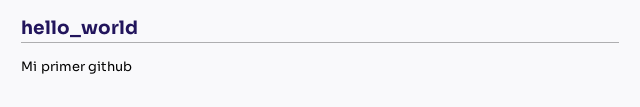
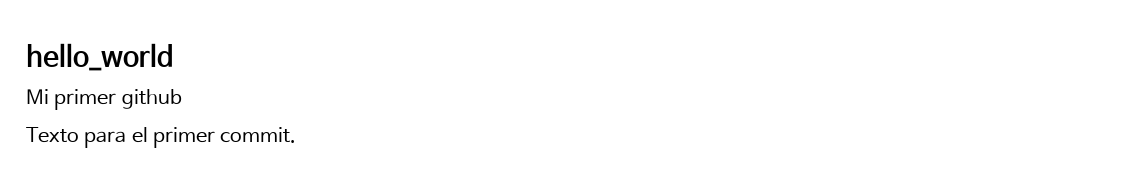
(133, 67) none -> [26,127,297,148] // Texto para el primer commit.

